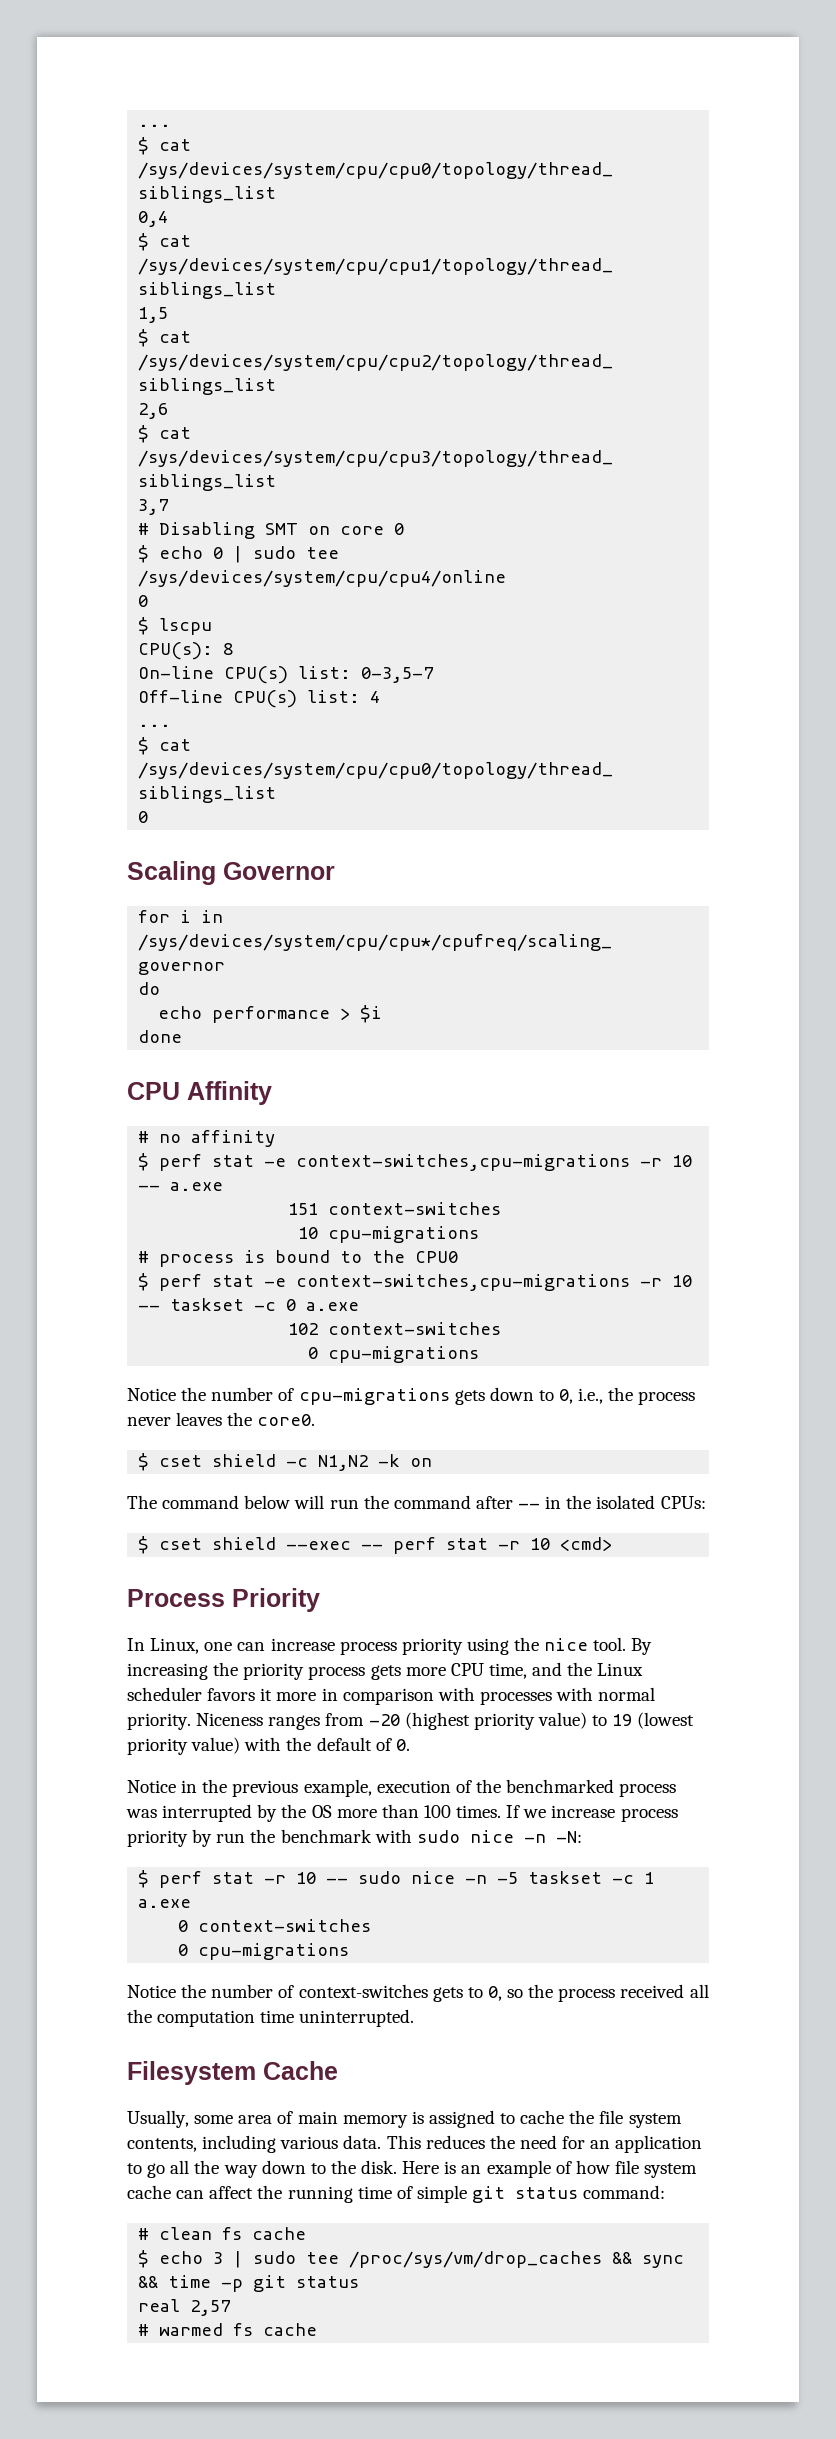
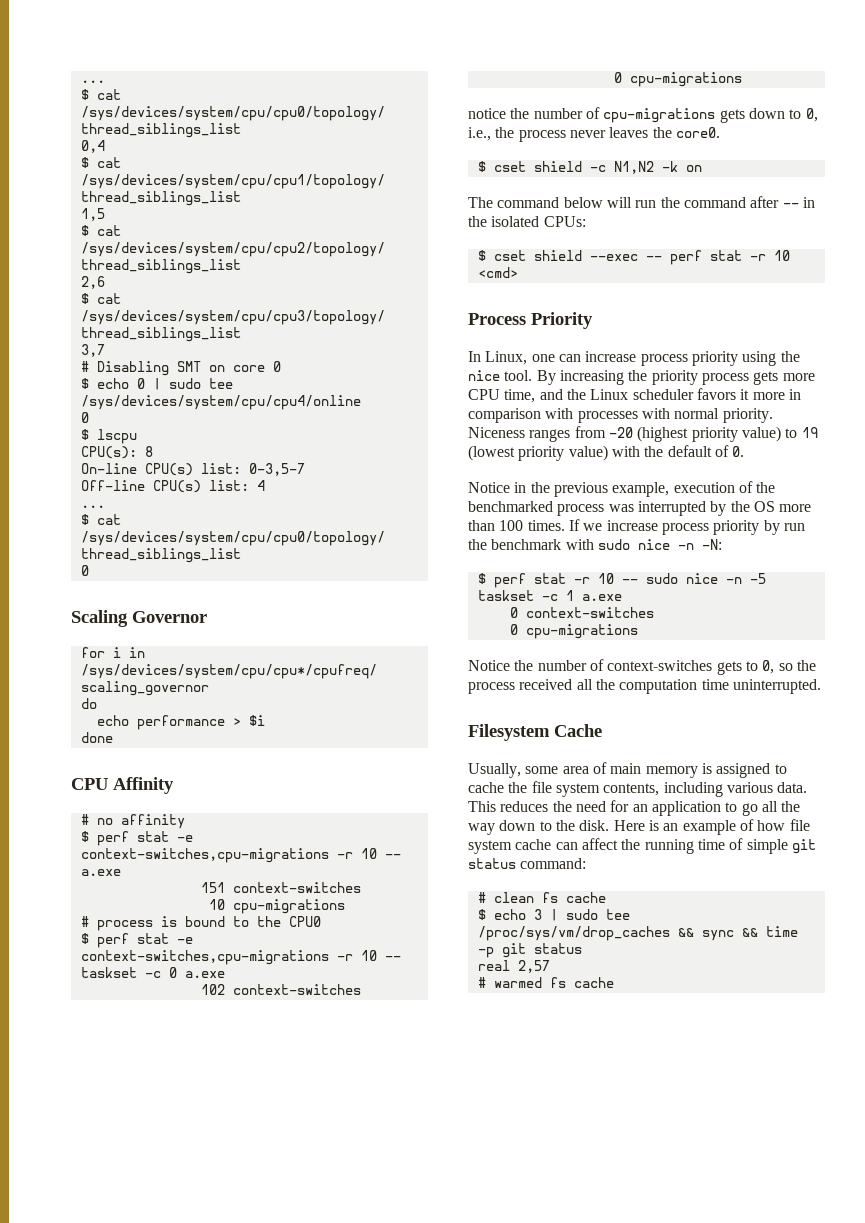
[127,1388,176,1401] Notice -> [468,108,506,119] notice

